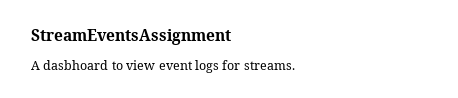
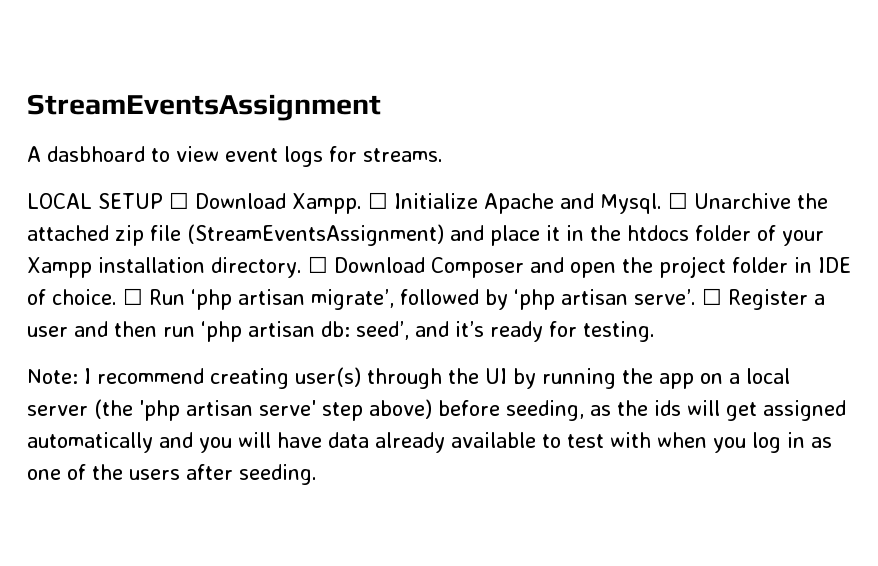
(295, 65) none -> [27,192,828,214] [27,224,824,246] [27,256,851,278] [27,288,825,310] [27,321,655,342] [27,367,790,389] [27,399,846,421] [27,432,832,453] [27,464,317,485] // LOCAL SETUP ☐ Download Xampp. ☐ Initialize Apache and Mysql. ☐ Unarchive the attached zip file (StreamEventsAssignment) and place it in the htdocs folder of your Xampp installation directory. ☐ Download Composer and open the project folder in IDE of choice. ☐ Run ‘php artisan migrate’, followed by ‘php artisan serve’. ☐ Register a user and then run ‘php artisan db: seed’, and it’s ready for testing. // Note: I recommend creating user(s) through the UI by running the app on a local server (the 'php artisan serve' step above) before seeding, as the ids will get assigned automatically and you will have data already available to test with when you log in as one of the users after seeding.

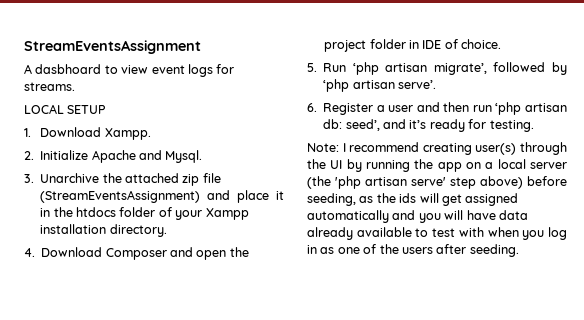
[169,192,189,209] ☐ -> [24,128,31,137] // 1.
[368,192,388,209] ☐ -> [24,151,34,160] // 2.
[668,192,688,209] ☐ -> [24,174,34,183] // 3.
[307,256,328,273] ☐ -> [24,248,35,257] // 4.
[123,288,143,305] ☐ -> [307,63,317,72] // 5.
[701,288,722,305] ☐ -> [307,103,317,112] // 6.

